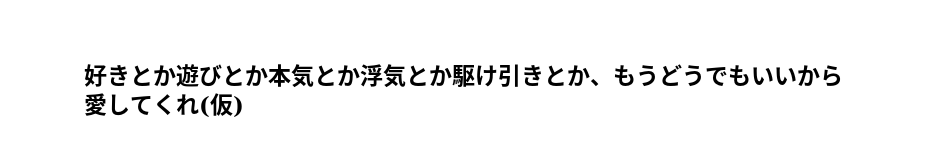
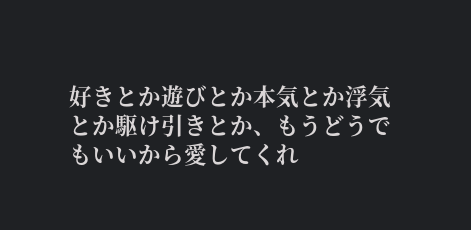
[199,93,244,117] (仮) -> (299, 154) none

